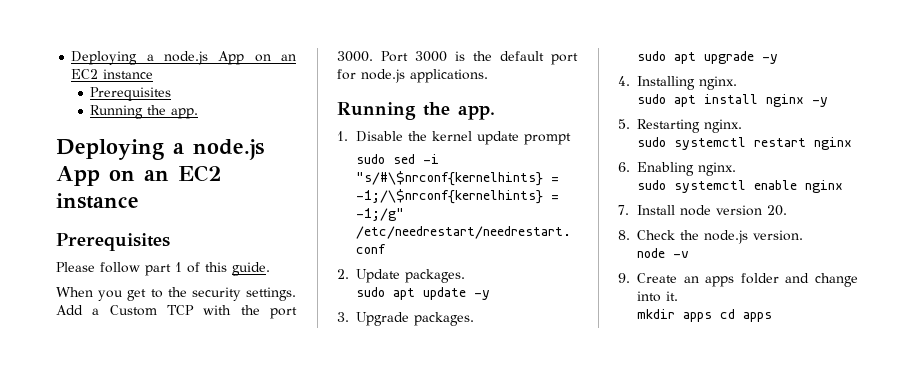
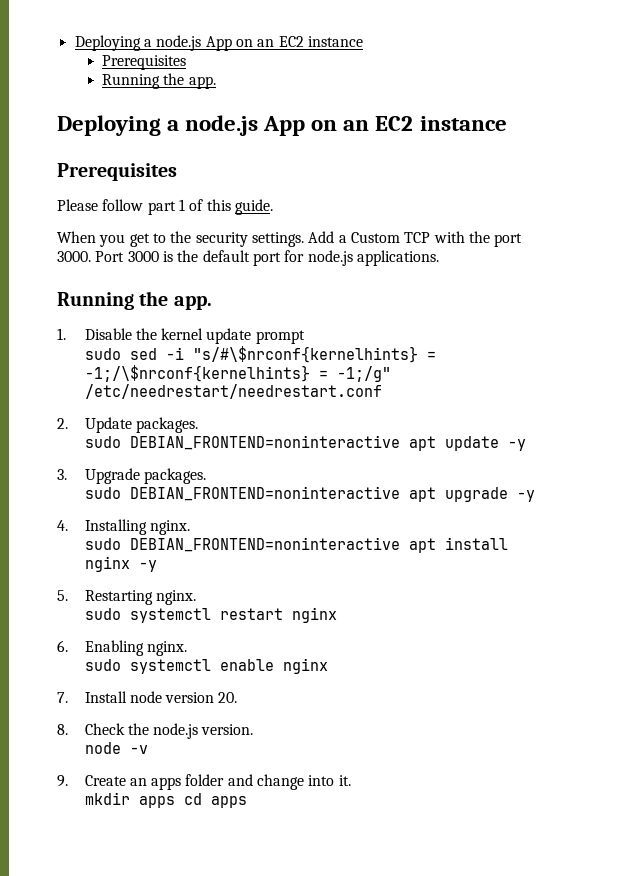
(385, 292) none -> [129,435,400,450] DEBIAN_FRONTEND=noninteractive
(666, 56) none -> [129,486,400,501] DEBIAN_FRONTEND=noninteractive
(666, 99) none -> [129,537,400,552] DEBIAN_FRONTEND=noninteractive

